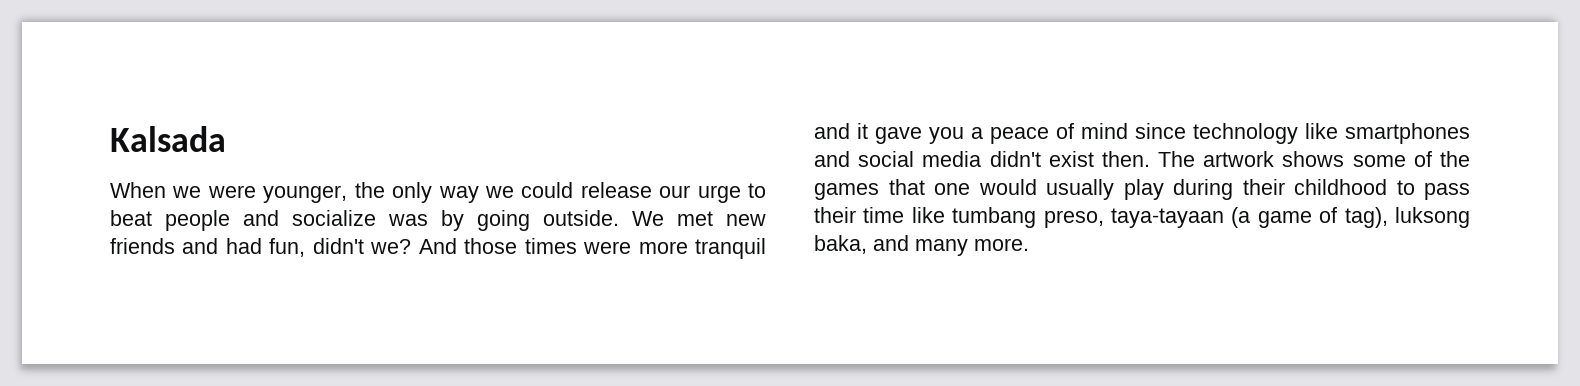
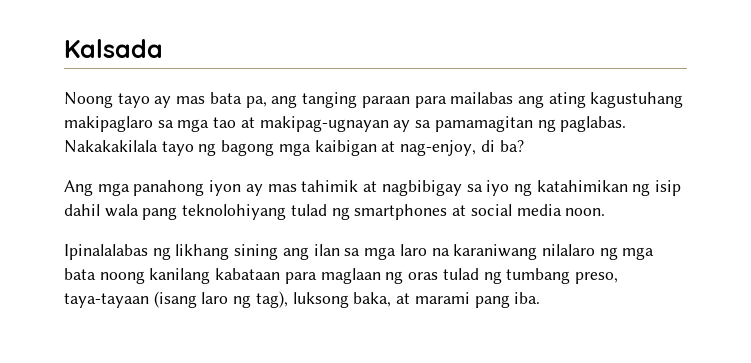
[110,182,766,203] [110,210,766,231] [110,238,766,259] [814,123,1470,144] [814,151,1470,167] [814,179,1470,200] [814,207,1470,228] [814,235,1029,256] When we were younger, the only way we could release our urge to beat people and socialize was by going outside. We met new friends and had fun, didn't we? And those times were more tranquil and it gave you a peace of mind since technology like smartphones and social media didn't exist then. The artwork shows some of the games that one would usually play during their childhood to pass their time like tumbang preso, taya-tayaan (a game of tag), luksong baka, and many more. -> [64,92,684,108] [64,116,627,132] [64,140,524,156] [64,180,682,196] [64,204,606,220] [64,244,655,260] [64,268,618,284] [64,291,541,308] Noong tayo ay mas bata pa, ang tanging paraan para mailabas ang ating kagustuhang makipaglaro sa mga tao at makipag-ugnayan ay sa pamamagitan ng paglabas. Nakakakilala tayo ng bagong mga kaibigan at nag-enjoy, di ba? // Ang mga panahong iyon ay mas tahimik at nagbibigay sa iyo ng katahimikan ng isip dahil wala pang teknolohiyang tulad ng smartphones at social media noon. // Ipinalalabas ng likhang sining ang ilan sa mga laro na karaniwang nilalaro ng mga bata noong kanilang kabataan para maglaan ng oras tulad ng tumbang preso, taya-tayaan (isang laro ng tag), luksong baka, at marami pang iba.

